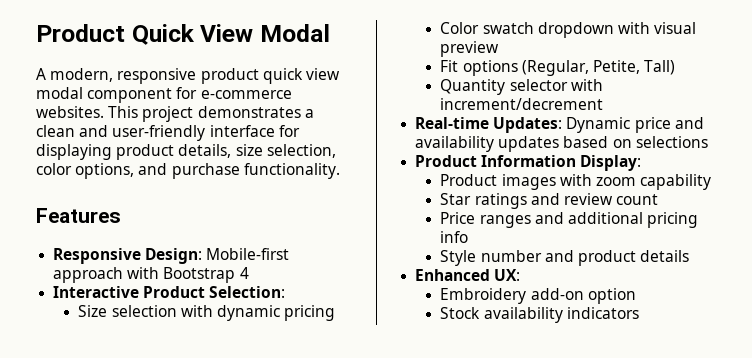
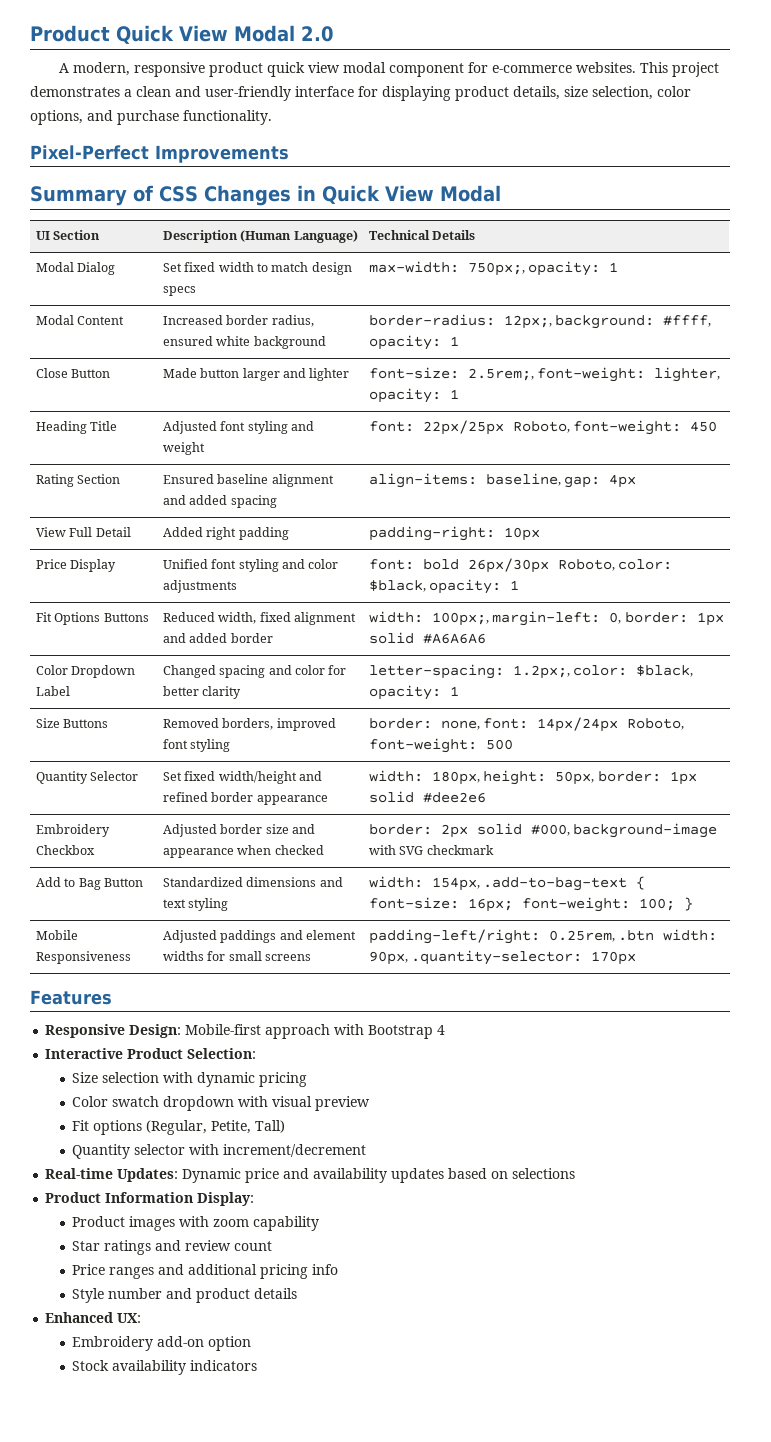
(330, 33) none -> [301,26,334,42] 2.0
(340, 171) none -> [30,145,289,163] [30,185,501,206] [35,230,101,240] [162,230,358,243] [368,230,476,240] [35,262,116,275] [162,262,352,275] [162,286,196,296] [368,261,619,276] [35,315,125,325] [162,315,314,327] [162,336,326,349] [368,314,712,329] [368,335,459,350] [35,368,111,378] [162,368,350,381] [368,367,721,382] [368,388,459,403] [35,421,118,434] [162,421,315,434] [162,442,205,455] [368,420,718,435] [35,474,121,487] [162,474,334,487] [162,495,277,508] [368,473,637,488] [35,527,131,537] [162,527,289,540] [368,526,540,541] [35,559,117,572] [162,559,339,572] [162,580,237,593] [368,558,673,573] [368,579,520,594] [35,612,149,625] [162,612,357,625] [162,633,273,643] [368,611,724,626] [368,632,486,644] [35,665,136,678] [35,686,70,696] [162,665,347,678] [162,686,242,699] [368,664,694,679] [368,685,459,700] [35,718,109,728] [162,718,336,731] [162,739,231,752] [368,717,685,732] [368,738,513,753] [35,771,139,784] [162,771,323,784] [162,792,328,805] [368,770,697,785] [368,791,486,803] [35,824,110,837] [35,845,95,855] [162,824,316,837] [162,845,324,858] [368,823,718,838] [368,845,494,855] [35,877,144,890] [162,877,343,887] [162,898,229,911] [368,876,646,891] [368,897,693,912] [35,930,78,940] [35,951,131,964] [162,930,357,943] [162,951,312,961] [368,929,718,944] [368,950,637,965] // Pixel-Perfect Improvements // Summary of CSS Changes in Quick View Modal // UI Section | Description (Human Language) | Technical Details // Modal Dialog | Set fixed width to match design specs | max-width: 750px;, opacity: 1 // Modal Content | Increased border radius, ensured white background | border-radius: 12px;, background: #ffff, opacity: 1 // Close Button | Made button larger and lighter | font-size: 2.5rem;, font-weight: lighter, opacity: 1 // Heading Title | Adjusted font styling and weight | font: 22px/25px Roboto, font-weight: 450 // Rating Section | Ensured baseline alignment and added spacing | align-items: baseline, gap: 4px // View Full Detail | Added right padding | padding-right: 10px // Price Display | Unified font styling and color adjustments | font: bold 26px/30px Roboto, color: $black, opacity: 1 // Fit Options Buttons | Reduced width, fixed alignment and added border | width: 100px;, margin-left: 0, border: 1px solid #A6A6A6 // Color Dropdown Label | Changed spacing and color for better clarity | letter-spacing: 1.2px;, color: $black, opacity: 1 // Size Buttons | Removed borders, improved font styling | border: none, font: 14px/24px Roboto, font-weight: 500 // Quantity Selector | Set fixed width/height and refined border appearance | width: 180px, height: 50px, border: 1px solid #dee2e6 // Embroidery Checkbox | Adjusted border size and appearance when checked | border: 2px solid #000, background-image with SVG checkmark // Add to Bag Button | Standardized dimensions and text styling | width: 154px, .add-to-bag-text { font-size: 16px; font-weight: 100; } // Mobile Responsiveness | Adjusted paddings and element widths for small screens | padding-left/right: 0.25rem, .btn width: 90px, .quantity-selector: 170px

